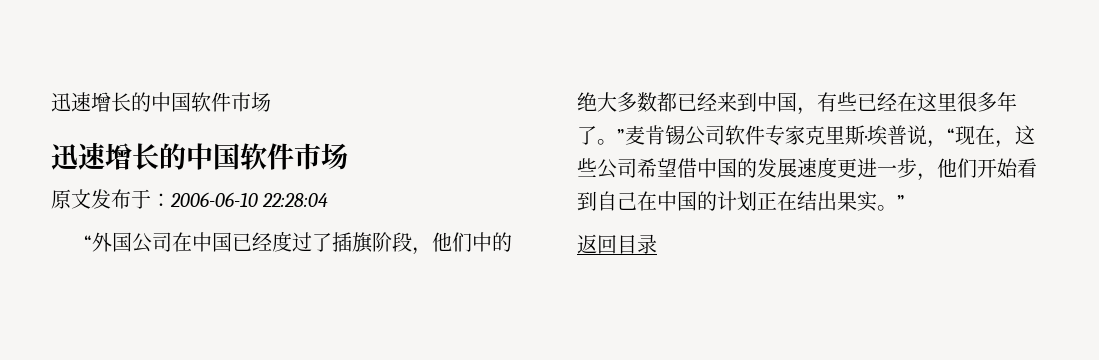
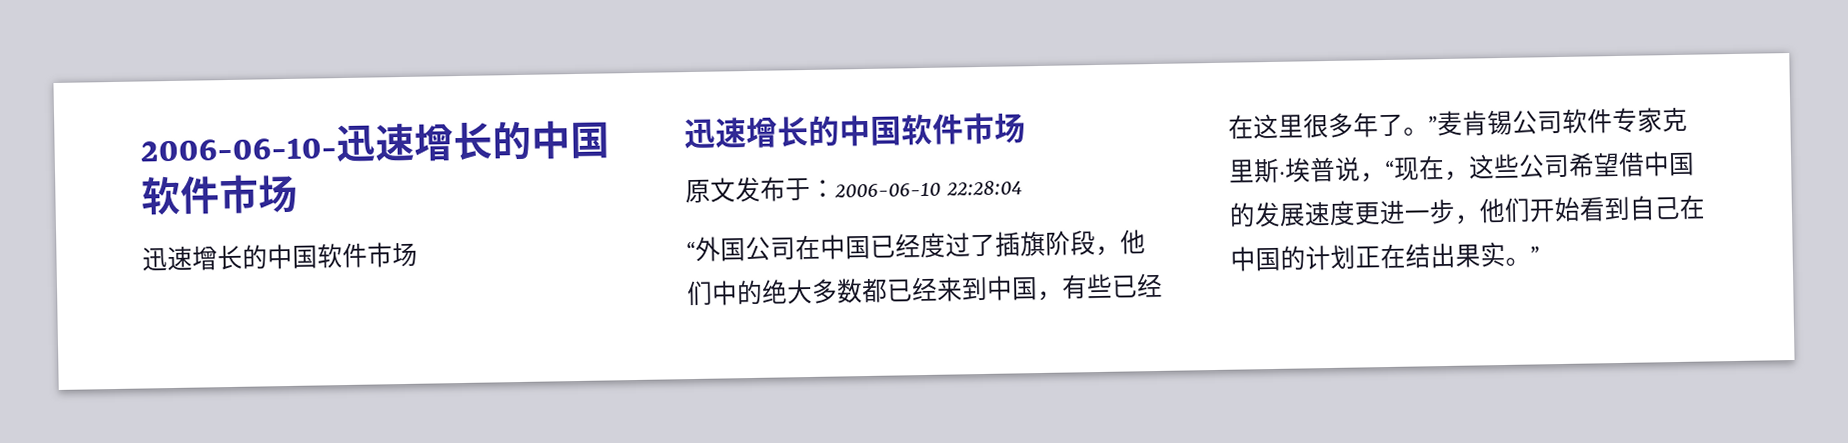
(51, 102) none -> [140,120,610,163] [141,174,298,216] 2006-06-10-迅速增长的中国软件市场 //
[577,234,657,254] // 返回目录 -> (1540, 255) none

